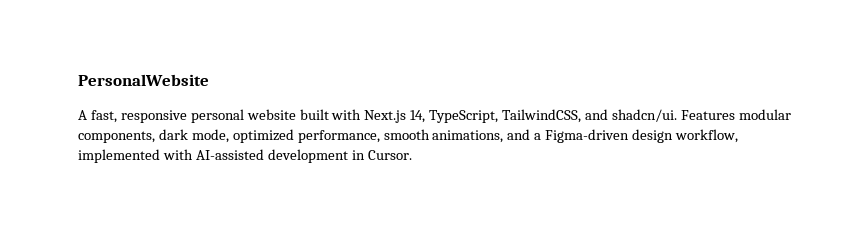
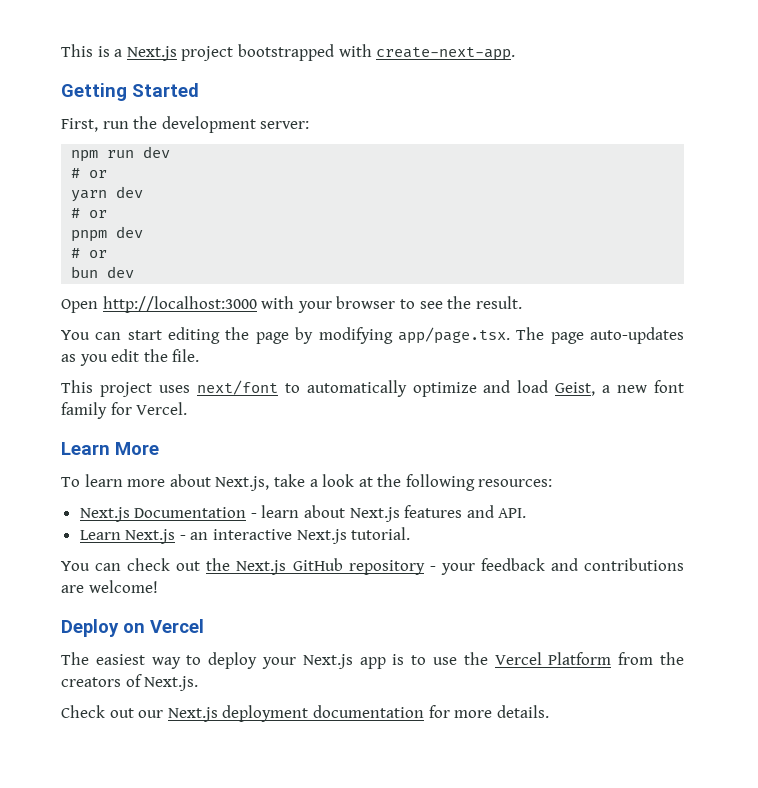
[78,74,209,86] [78,109,791,123] [78,129,739,143] [78,149,412,163] PersonalWebsite // A fast, responsive personal website built with Next.js 14, TypeScript, TailwindCSS, and shadcn/ui. Features modular components, dark mode, optimized performance, smooth animations, and a Figma-driven design workflow, implemented with AI-assisted development in Cursor. -> [61,44,516,61] [61,83,199,101] [61,116,310,133] [71,146,171,162] [71,168,108,178] [71,186,144,202] [71,208,108,218] [71,226,144,242] [71,248,108,258] [71,266,135,278] [61,296,522,313] [61,327,685,344] [61,349,200,366] [61,380,684,397] [61,402,188,419] [61,442,159,455] [61,474,553,491] [79,505,527,522] [79,527,411,544] [61,558,684,575] [61,580,158,593] [61,619,204,637] [61,652,684,669] [61,674,199,691] [61,705,549,722] This is a Next.js project bootstrapped with create-next-app. // Getting Started // First, run the development server: // npm run dev // # or // yarn dev // # or // pnpm dev // # or // bun dev // Open http://localhost:3000 with your browser to see the result. // You can start editing the page by modifying app/page.tsx. The page auto-updates as you edit the file. // This project uses next/font to automatically optimize and load Geist, a new font family for Vercel. // Learn More // To learn more about Next.js, take a look at the following resources: // Next.js Documentation - learn about Next.js features and API. // Learn Next.js - an interactive Next.js tutorial. // You can check out the Next.js GitHub repository - your feedback and contributions are welcome! // Deploy on Vercel // The easiest way to deploy your Next.js app is to use the Vercel Platform from the creators of Next.js. // Check out our Next.js deployment documentation for more details.

